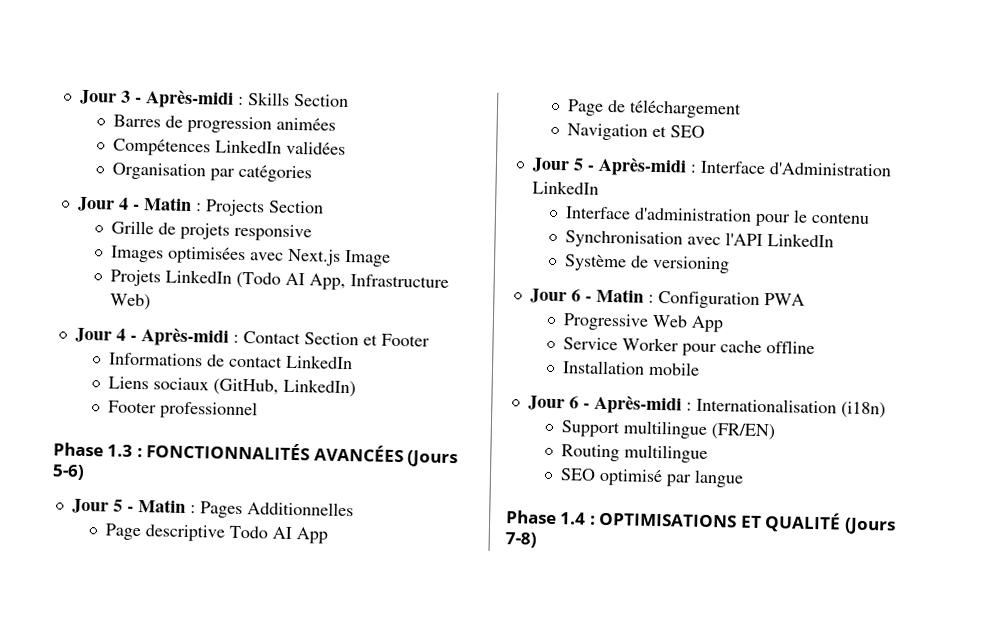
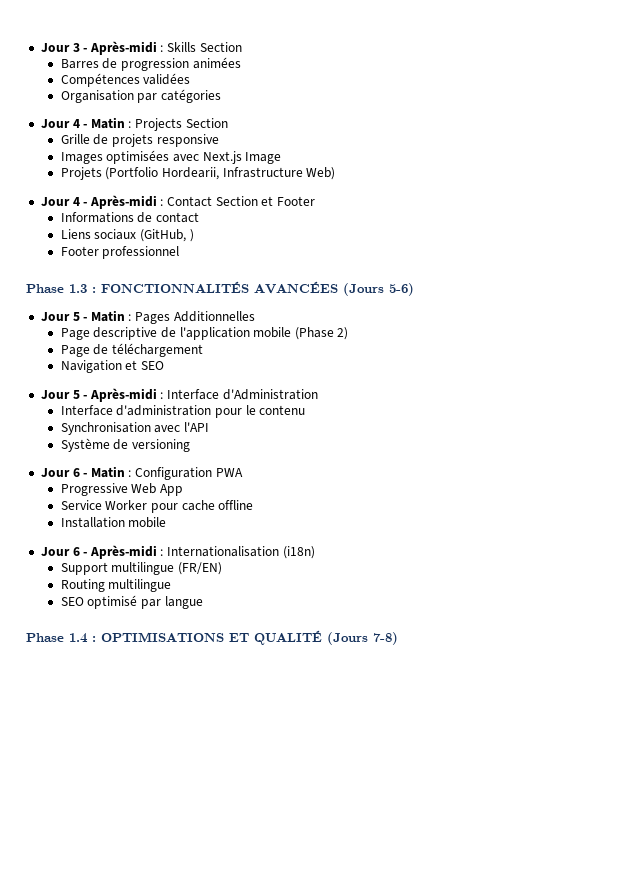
[214,139,282,154] LinkedIn -> (140, 80) none
[164,269,346,290] LinkedIn (Todo AI App, -> [105,167,219,180] (Portfolio Hordearii,
[284,354,353,370] LinkedIn -> (199, 217) none
[282,378,356,398] LinkedIn) -> [189,229,194,242] )
[228,525,328,544] Todo AI App -> [160,327,349,340] de l'application mobile (Phase 2)
[531,180,599,195] LinkedIn -> (318, 394) none
[766,233,834,248] LinkedIn -> (209, 427) none

